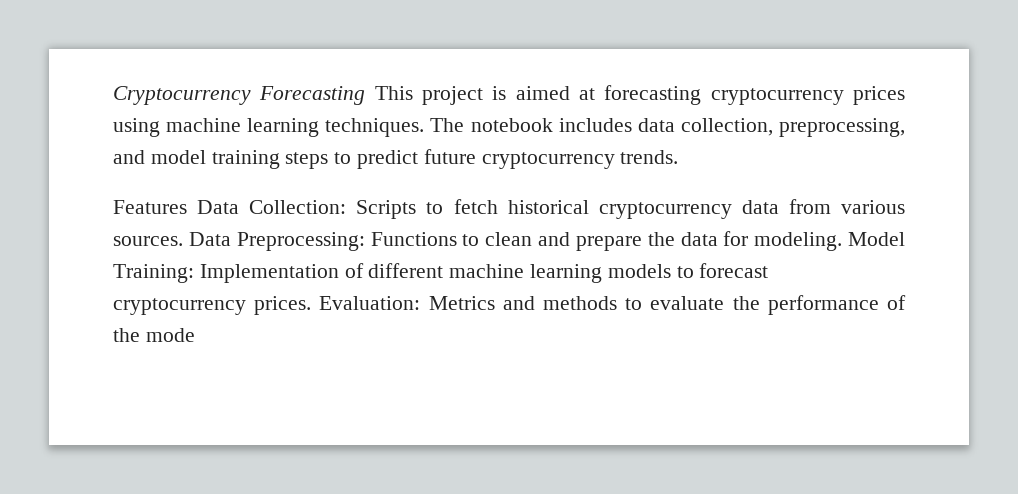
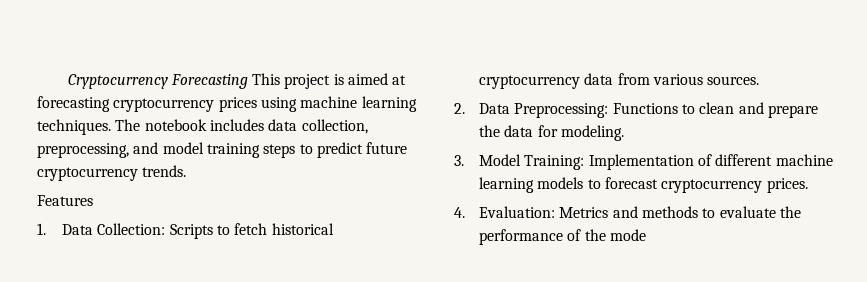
(187, 207) none -> [37,223,46,235] // 1.
(183, 241) none -> [454,103,465,114] // 2.
(843, 241) none -> [454,155,464,166] // 3.
(312, 305) none -> [454,207,465,218] // 4.

